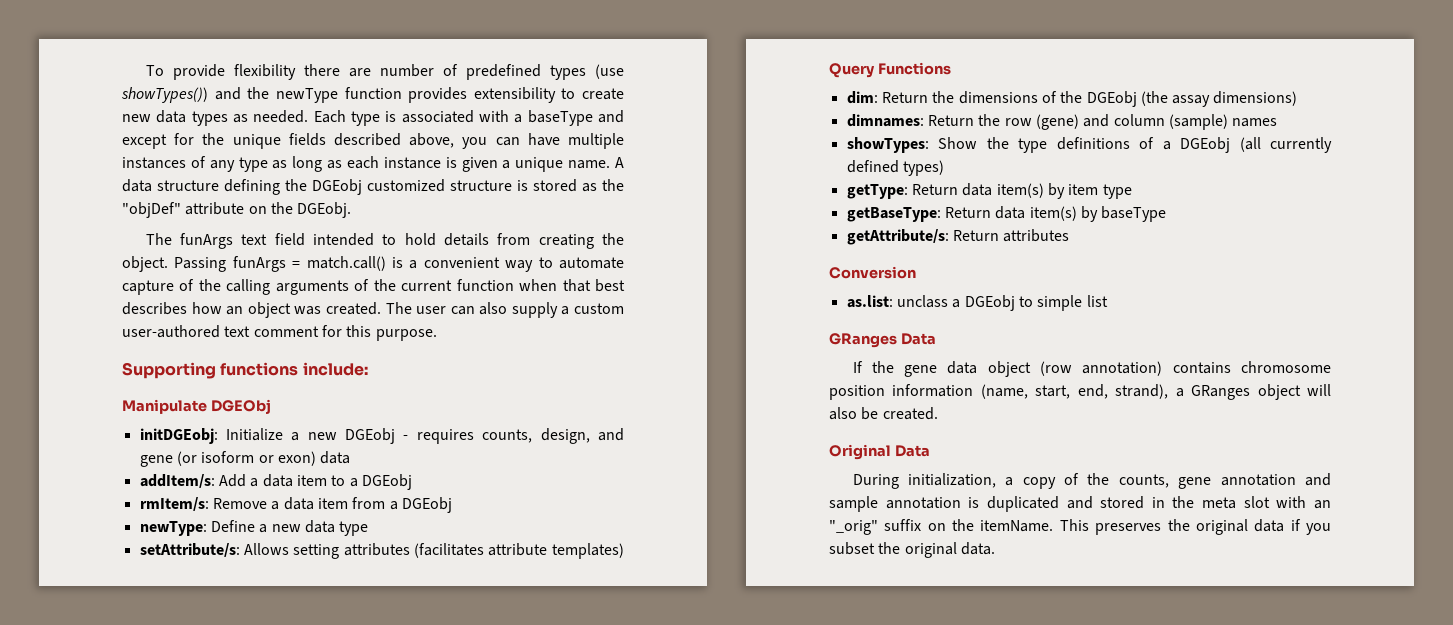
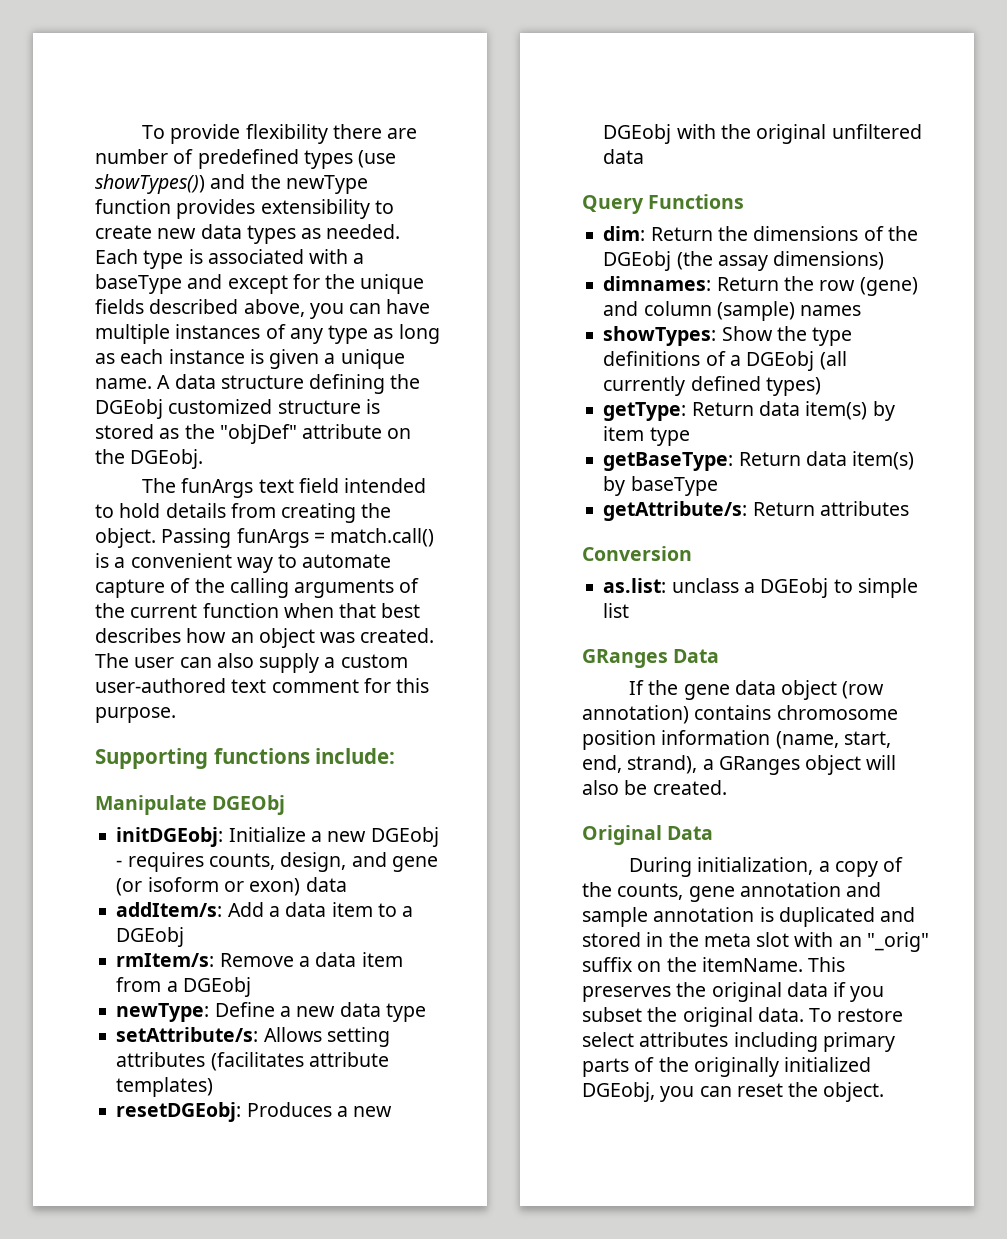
(624, 551) none -> [116,1102,393,1122] [603,124,922,144] [603,149,645,164] // resetDGEobj: Produces a new DGEobj with the original unfiltered data
(995, 548) none -> [809,1008,904,1022] [582,1032,895,1052] [582,1057,872,1077] [582,1082,885,1102] To restore select attributes including primary parts of the originally initialized DGEobj, you can reset the object.

